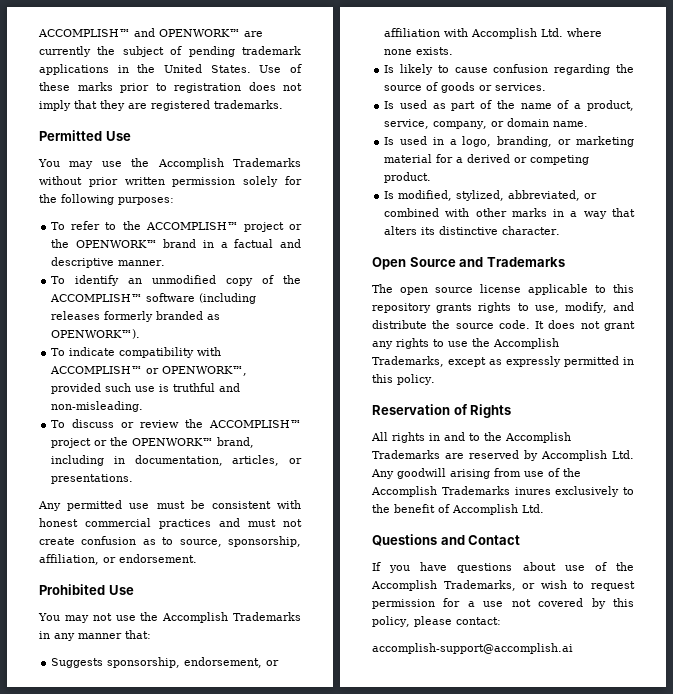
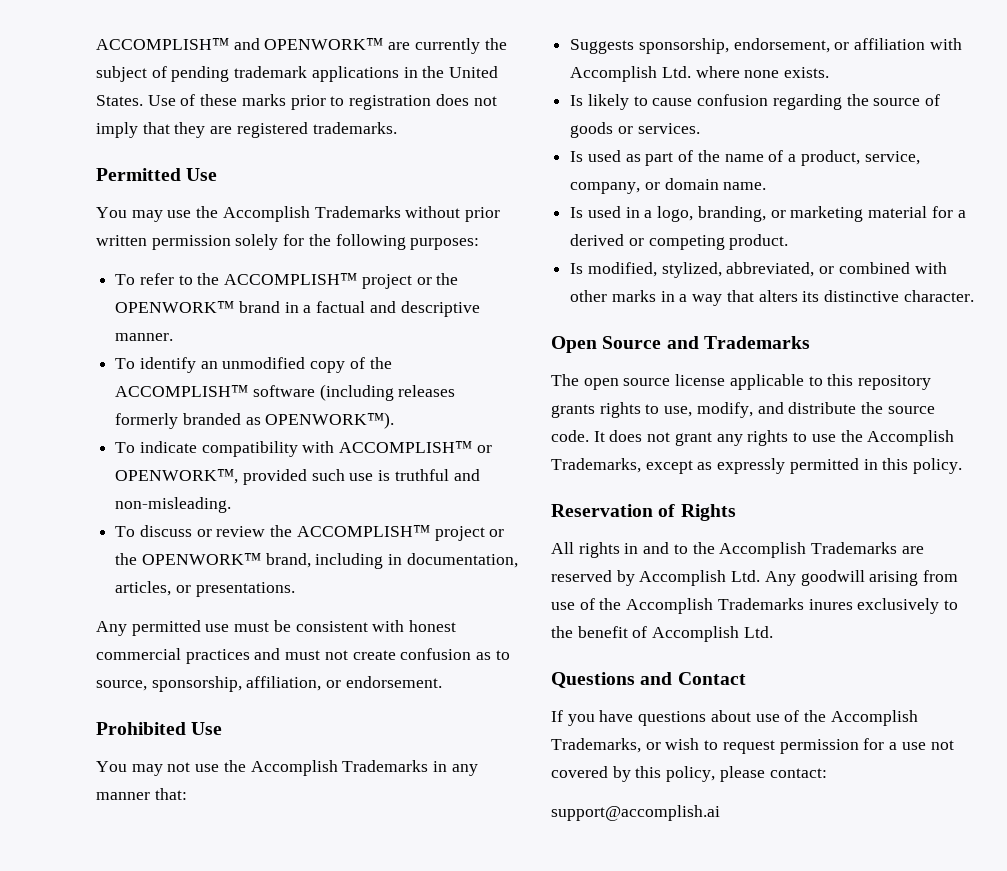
[372,643,573,654] accomplish-support@accomplish.ai -> [551,805,720,821] support@accomplish.ai

